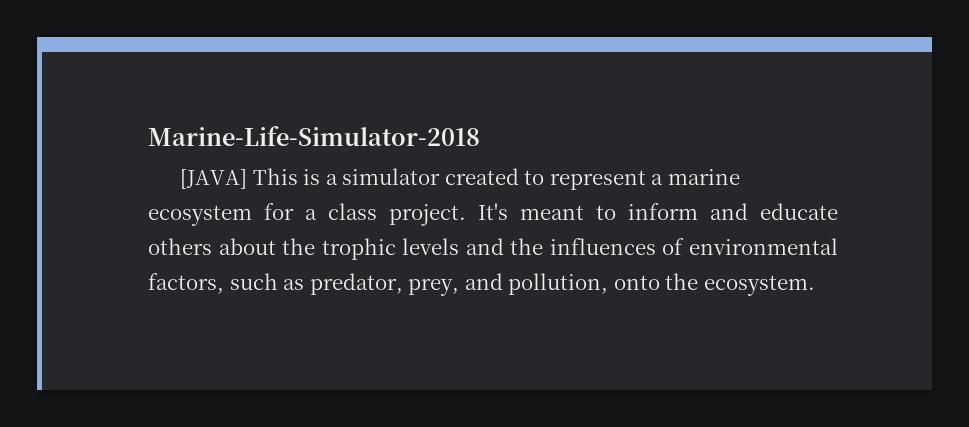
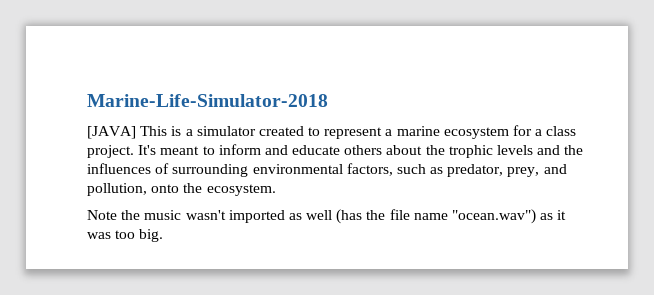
(685, 246) none -> [172,164,249,177] surrounding
(815, 285) none -> [87,209,567,224] [87,229,164,242] // Note the music wasn't imported as well (has the file name "ocean.wav") as it was too big.

